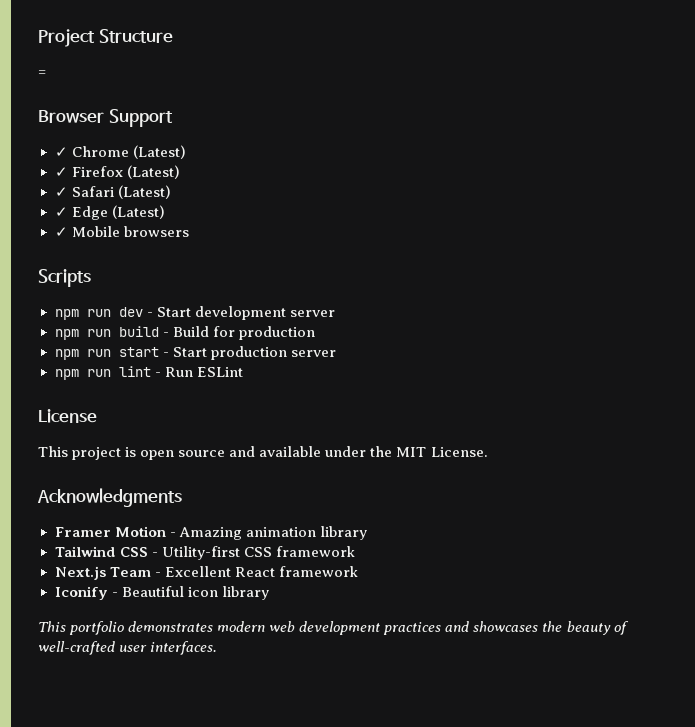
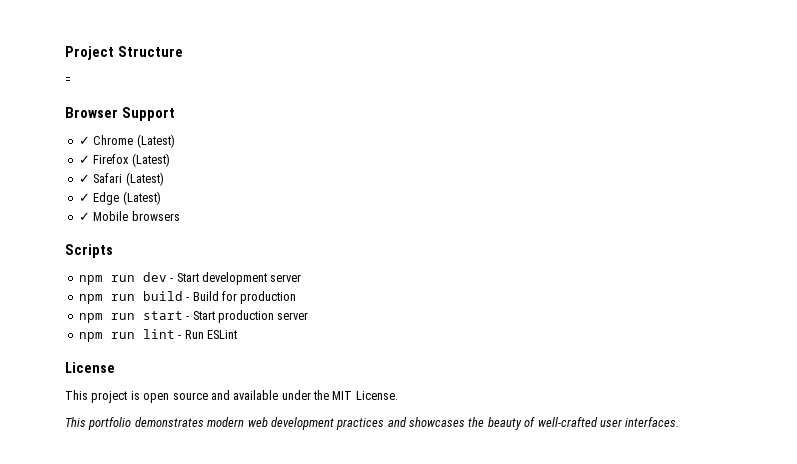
[37,488,182,507] [54,526,367,540] [54,546,355,560] [54,566,358,580] [54,586,269,600] // Acknowledgments // Framer Motion - Amazing animation library // Tailwind CSS - Utility-first CSS framework // Next.js Team - Excellent React framework // Iconify - Beautiful icon library -> (398, 395) none

